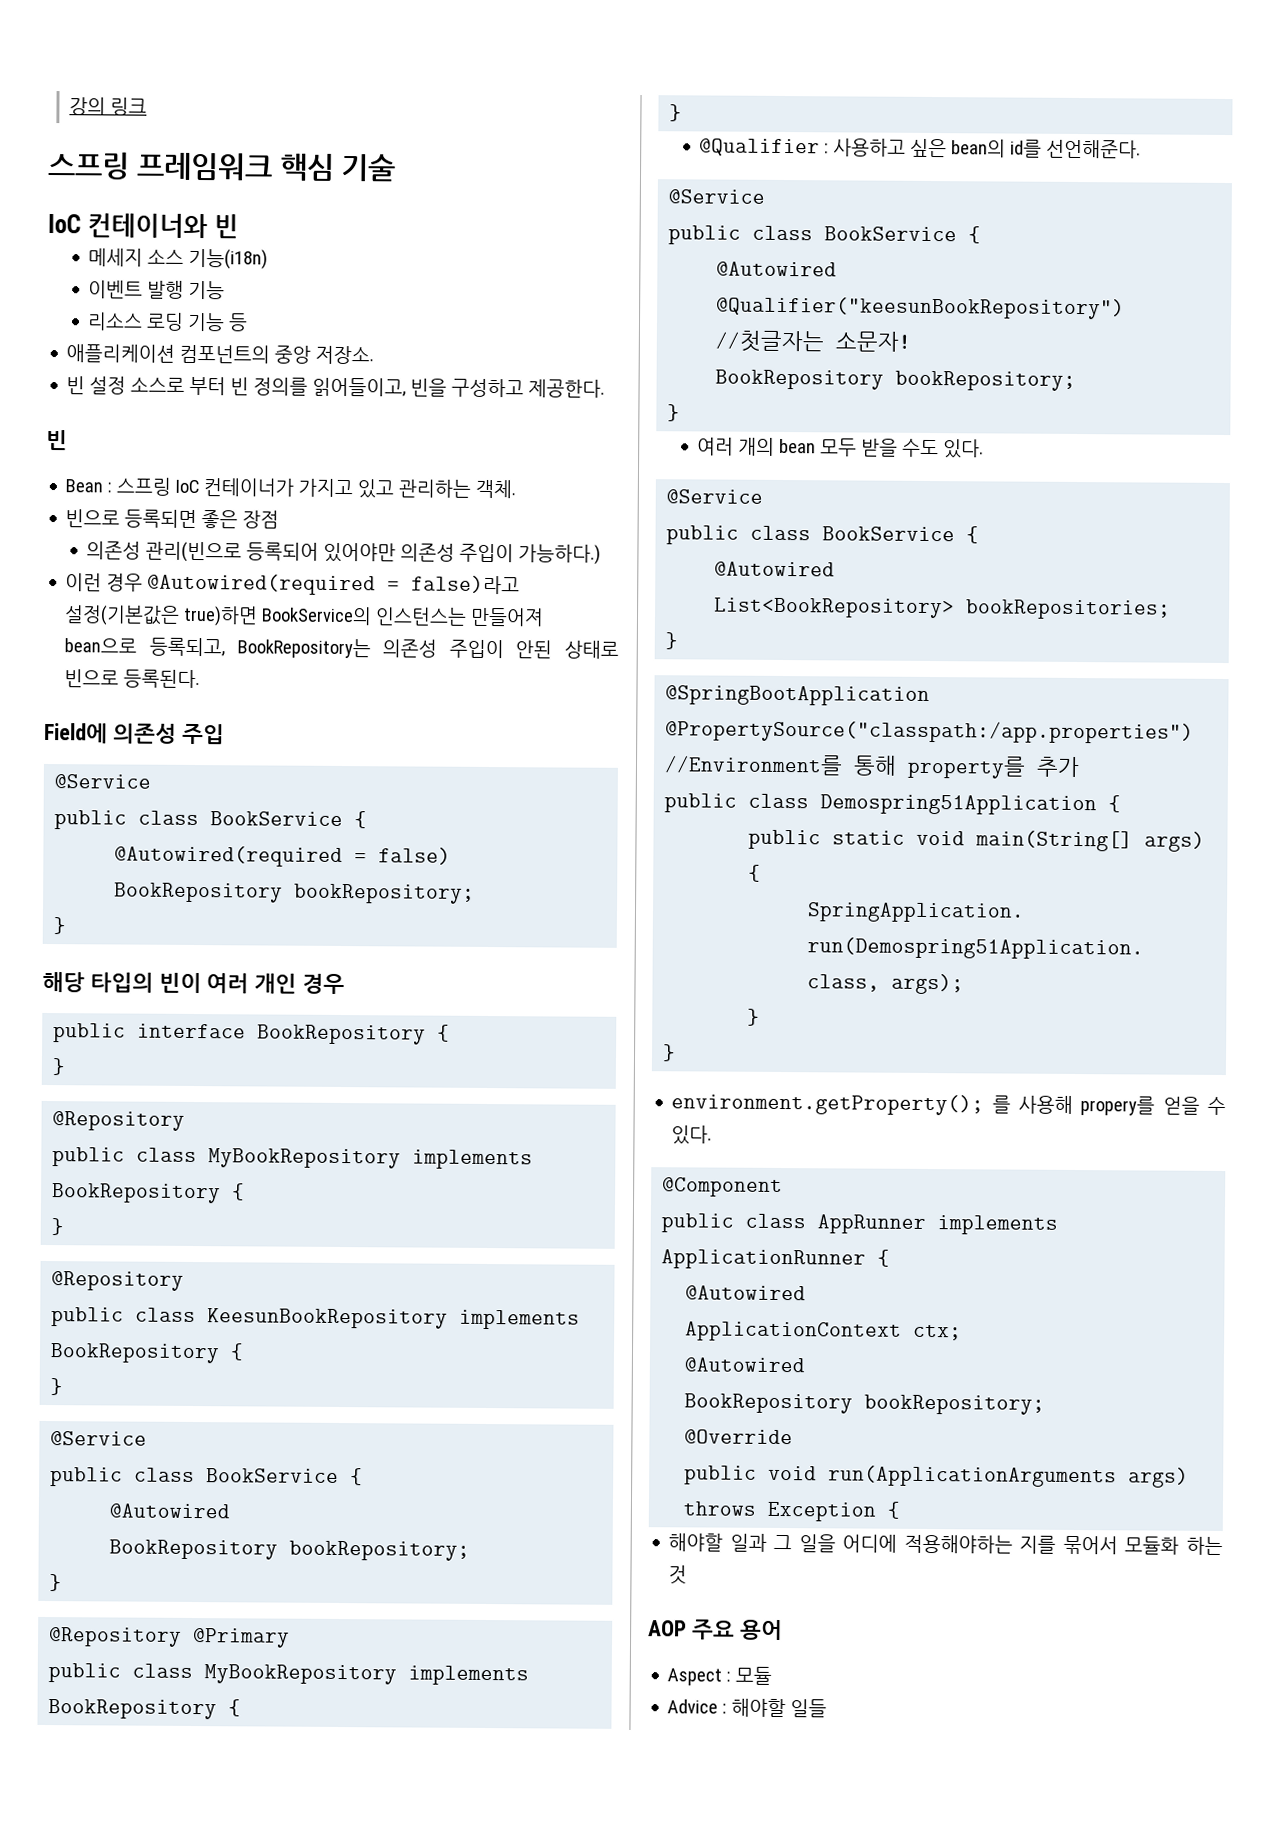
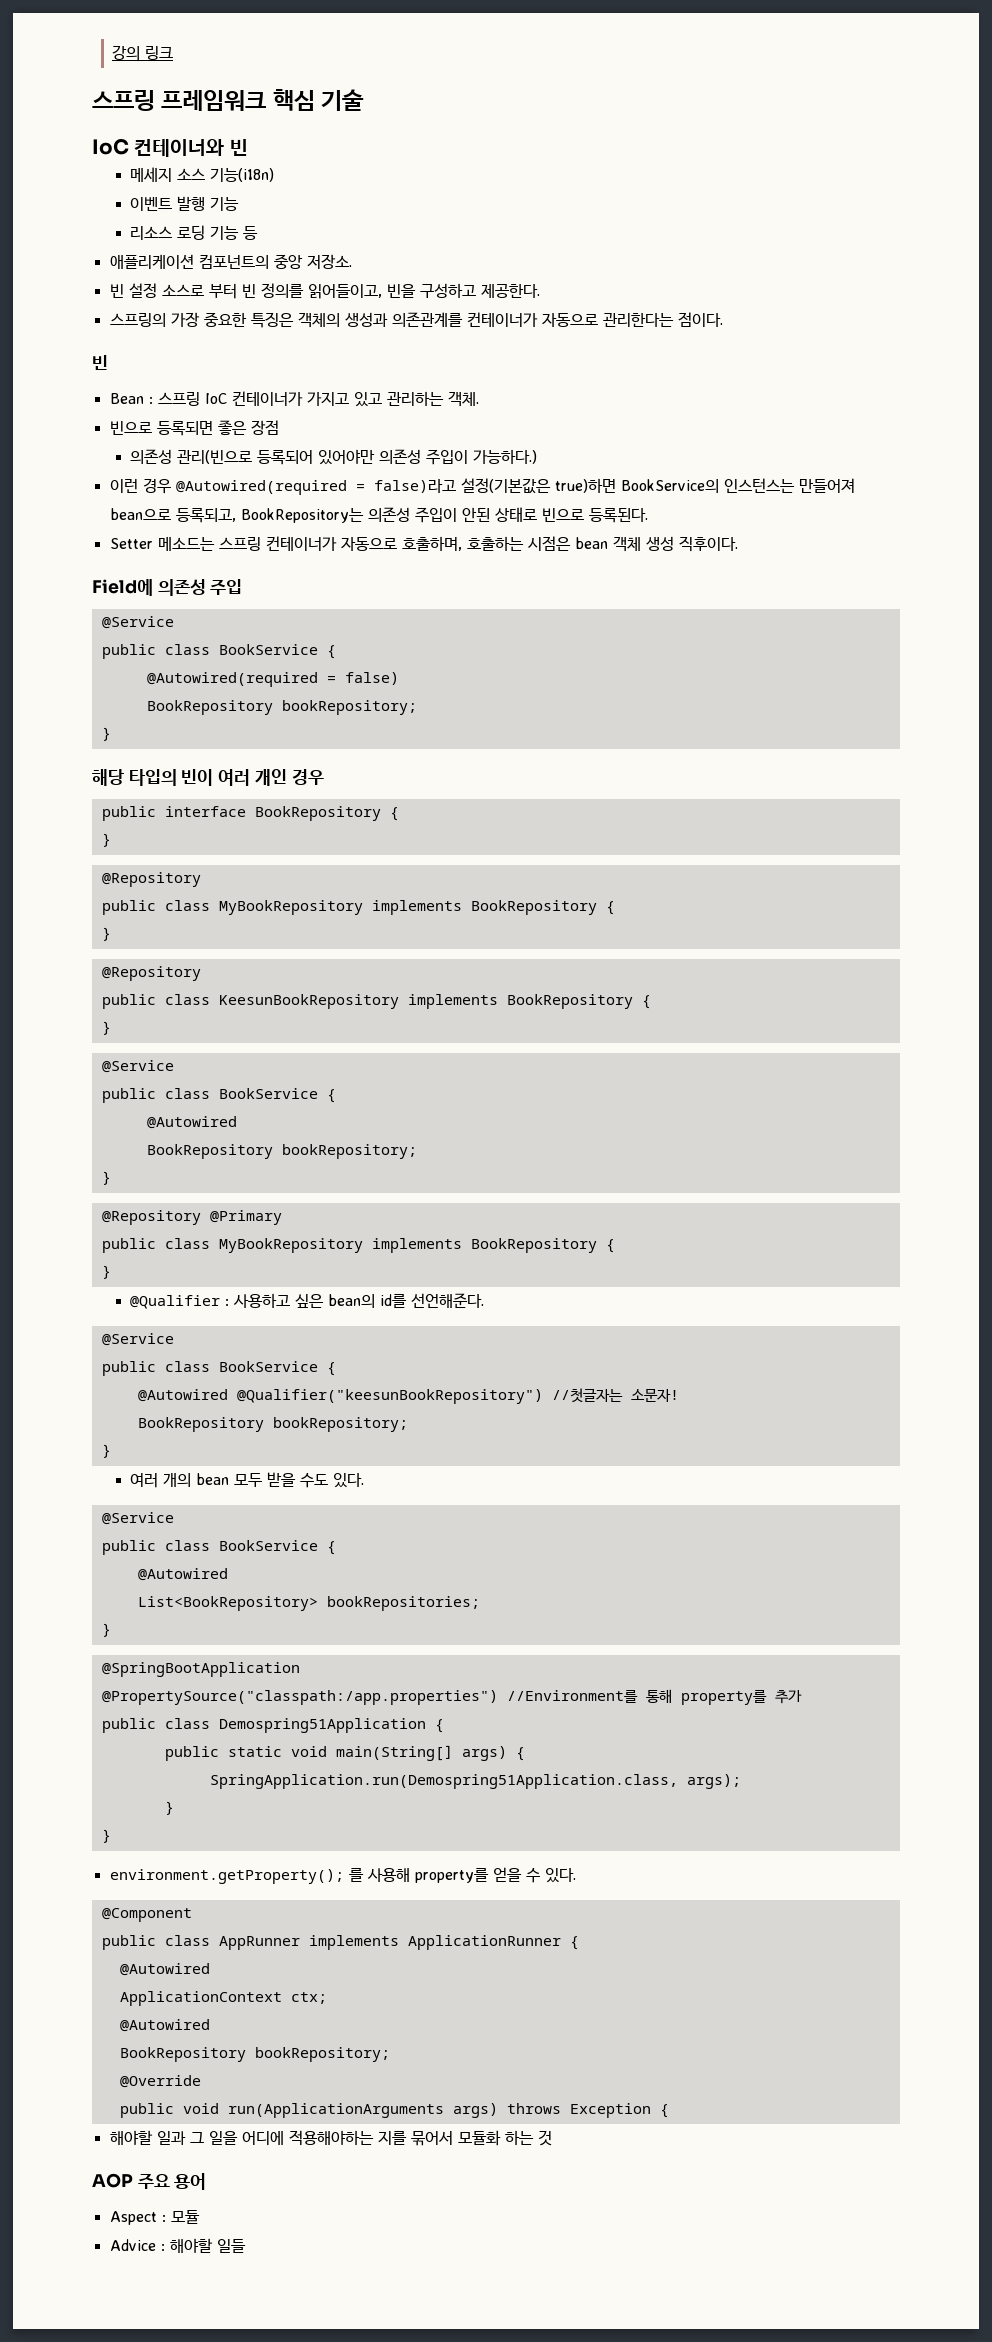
(606, 388) none -> [109,312,723,328] // 스프링의 가장 중요한 특징은 객체의 생성과 의존관계를 컨테이너가 자동으로 관리한다는 점이다.
(201, 679) none -> [109,536,738,552] // Setter 메소드는 스프링 컨테이너가 자동으로 호출하며, 호출하는 시점은 bean 객체 생성 직후이다.
[1080,1096,1156,1116] propery를 -> [414,1868,489,1883] property를

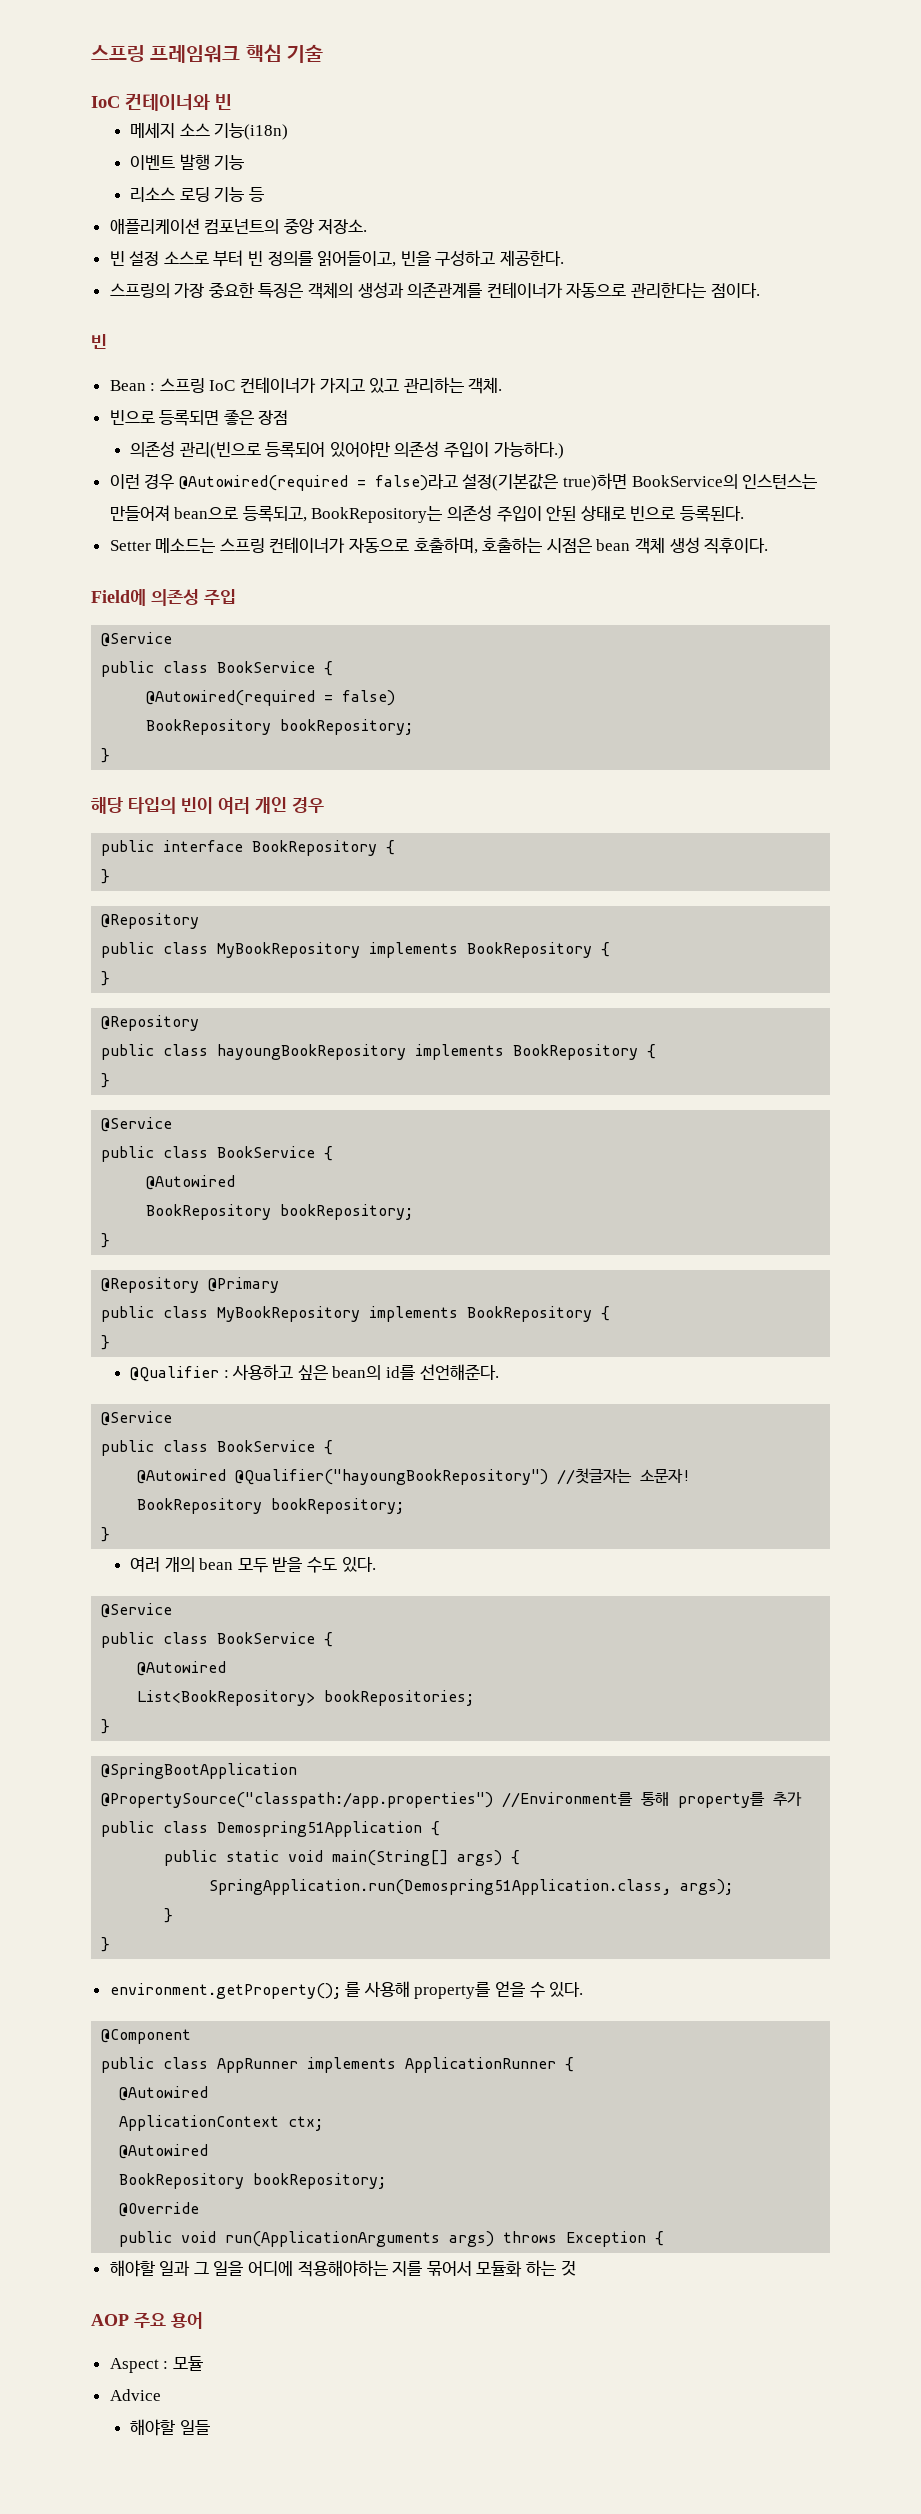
[112,45,174,60] 강의 링크 // -> (91, 53) none
[218,994,399,1009] KeesunBookRepository -> [217,1044,407,1060] hayoungBookRepository
[236,1389,543,1404] @Qualifier("keesunBookRepository") -> [235,1469,549,1485] @Qualifier("hayoungBookRepository")
[160,2244,165,2251] : -> (161, 2395) //

